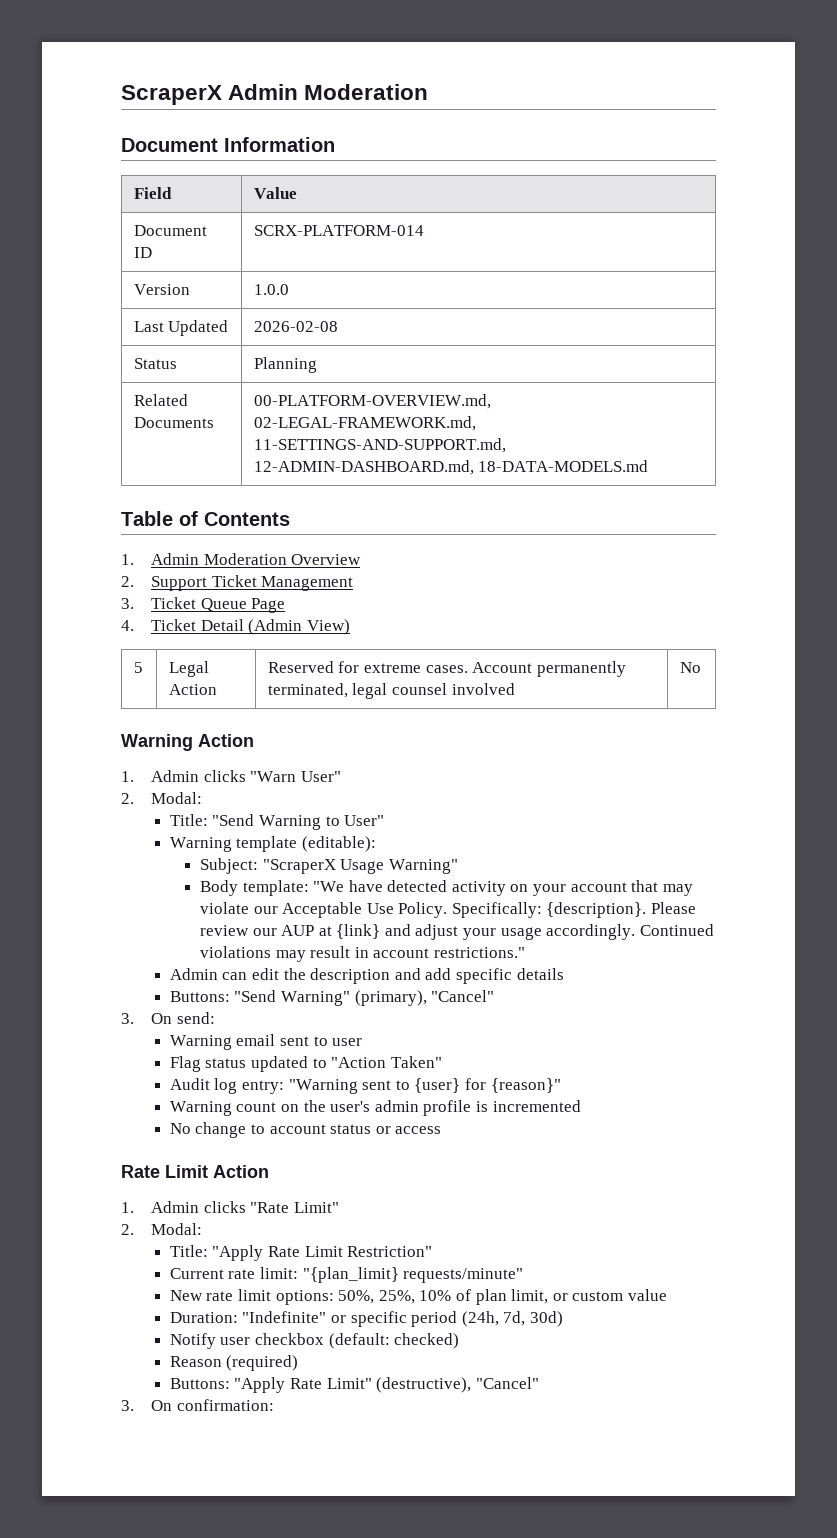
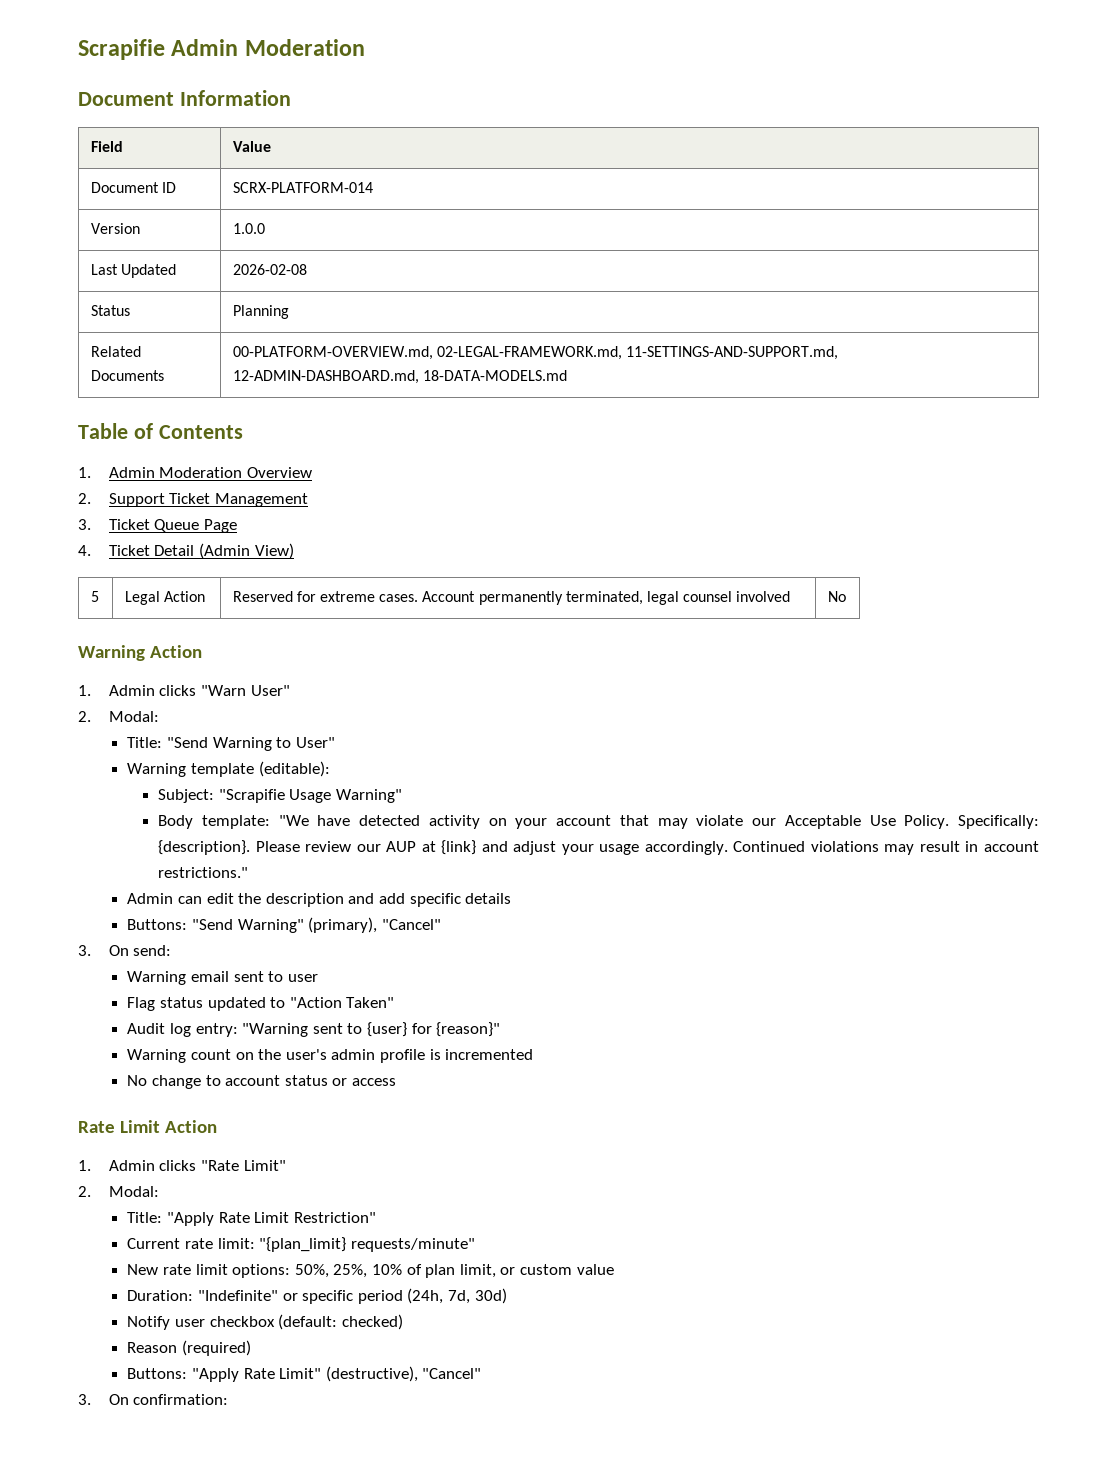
[121,85,222,105] ScraperX -> [78,39,165,60] Scrapifie
[262,859,336,874] "ScraperX -> [218,789,285,803] "Scrapifie

